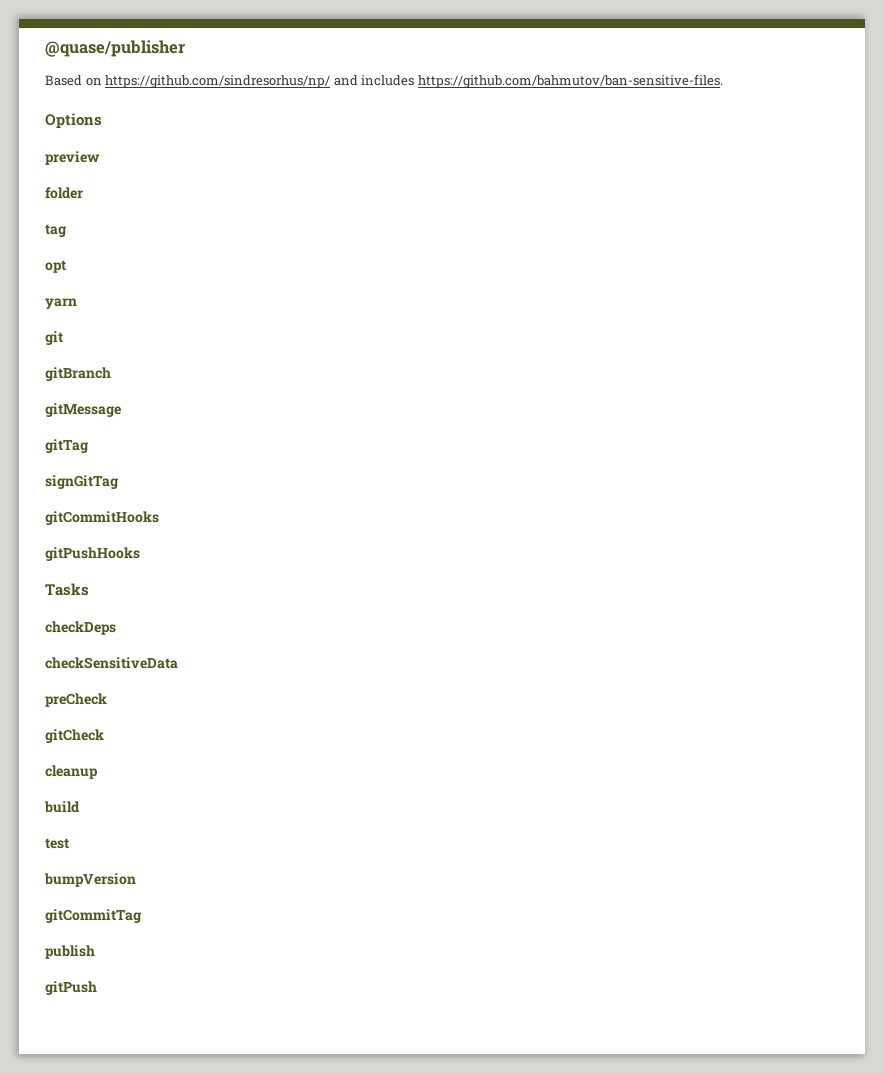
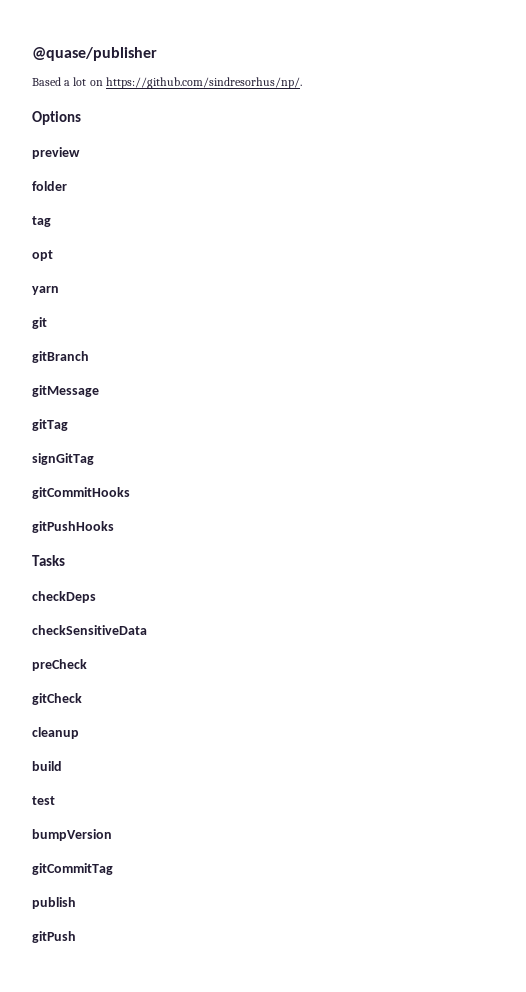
[85,74,723,88] on https://github.com/sindresorhus/np/ and includes https://github.com/bahmutov/ban-sensitive-files. -> [64,77,302,89] a lot on https://github.com/sindresorhus/np/.

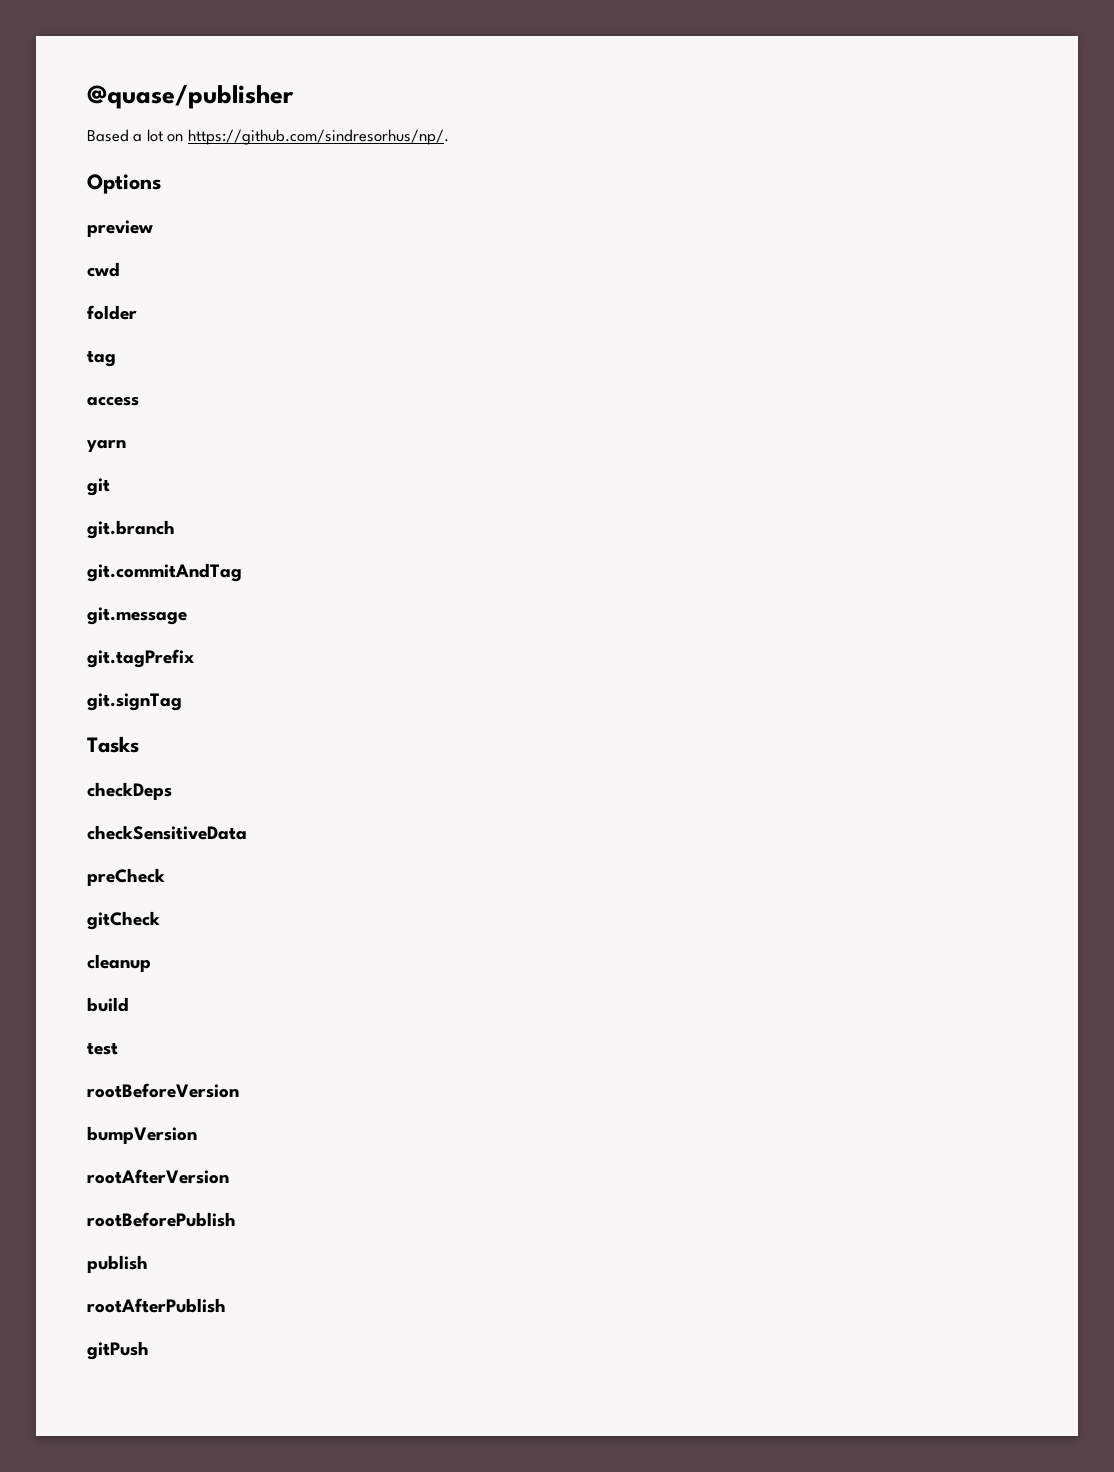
(80, 153) none -> [87,262,120,277] // cwd
[32,250,53,261] opt -> [87,396,139,406] access
[32,351,89,363] [32,385,99,397] [32,419,68,431] [32,453,94,465] [32,487,130,499] [32,521,114,533] gitBranch // gitMessage // gitTag // signGitTag // gitCommitHooks // gitPushHooks -> [87,520,175,539] [87,563,242,582] [87,607,187,625] [87,649,194,668] [87,693,182,711] git.branch // git.commitAndTag // git.message // git.tagPrefix // git.signTag
(55, 800) none -> [87,1083,239,1098] // rootBeforeVersion
[32,863,113,875] gitCommitTag -> [87,1169,229,1184] [87,1212,236,1227] rootAfterVersion // rootBeforePublish
(76, 903) none -> [87,1298,226,1313] // rootAfterPublish

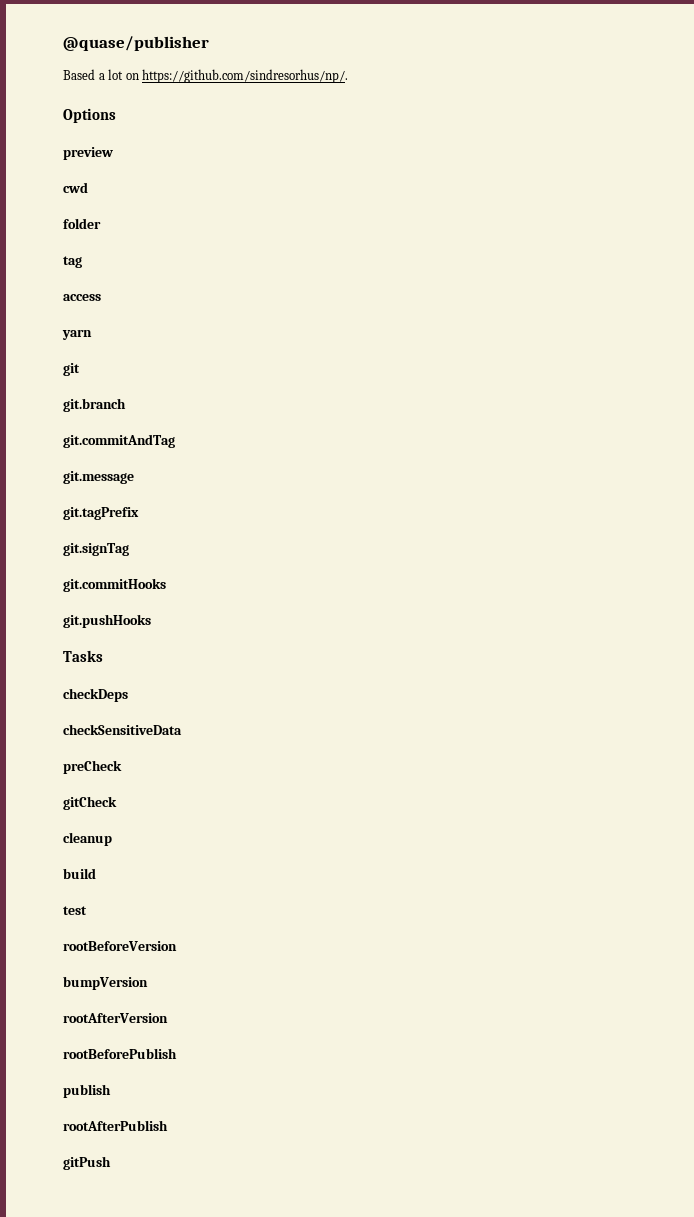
(182, 702) none -> [63,578,166,592] [63,614,151,628] // git.commitHooks // git.pushHooks

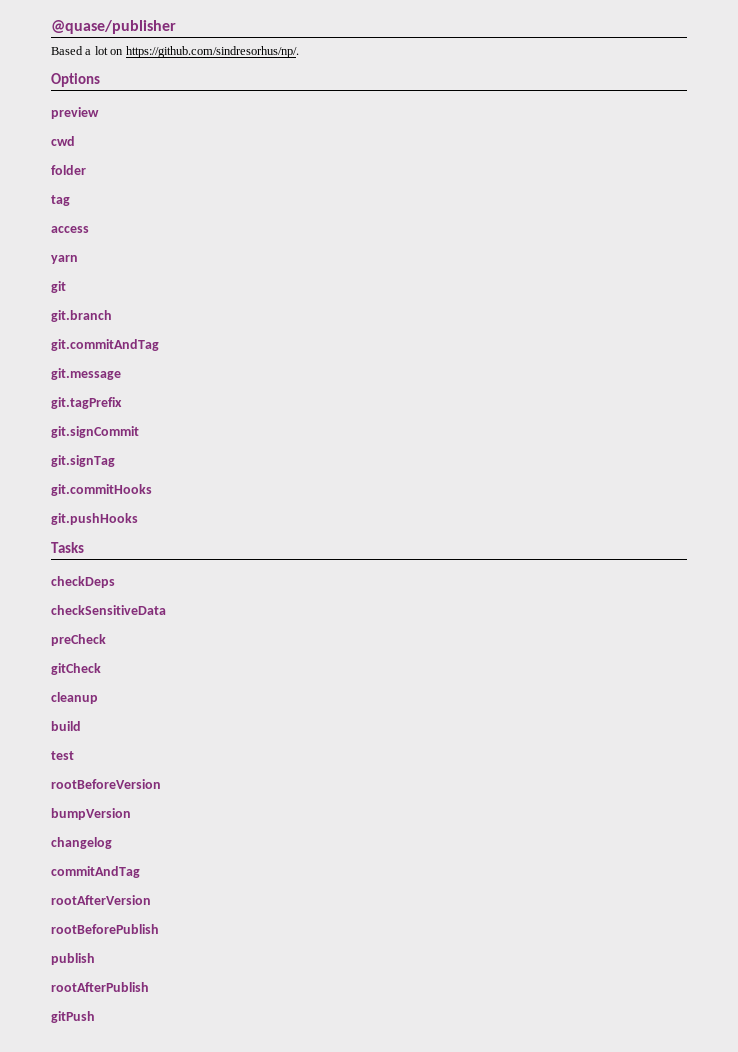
(139, 513) none -> [51,426,139,438] // git.signCommit
(148, 983) none -> [51,837,112,849] [51,866,140,878] // changelog // commitAndTag

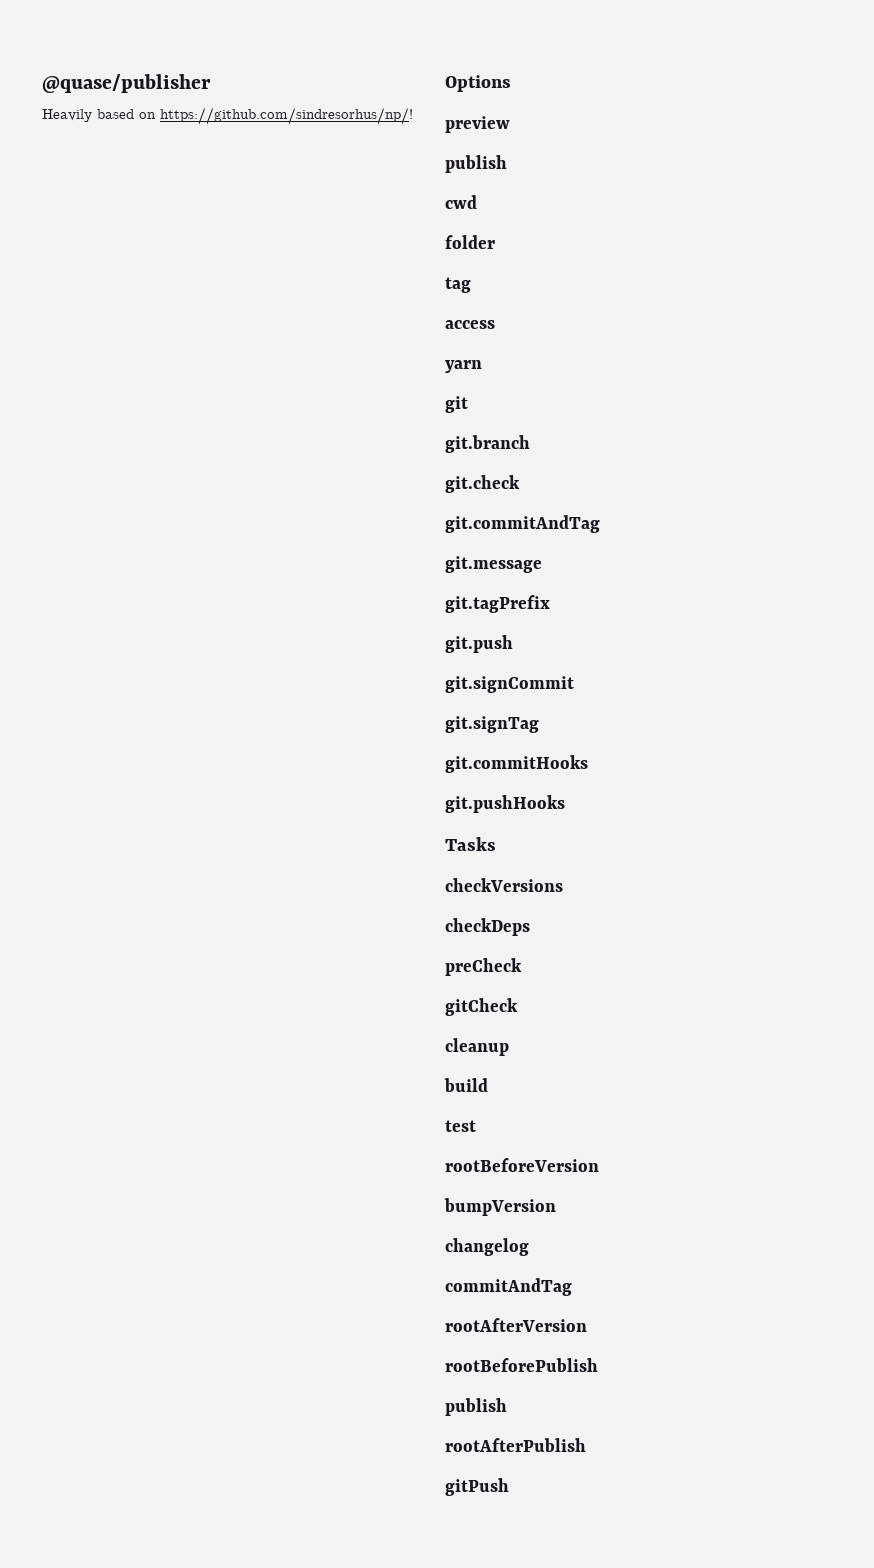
[51,46,299,58] Based a lot on https://github.com/sindresorhus/np/. -> [42,107,413,125] Heavily based on https://github.com/sindresorhus/np/!
(99, 113) none -> [445,155,507,173] // publish
(112, 316) none -> [445,475,520,493] // git.check
(122, 403) none -> [445,635,513,653] // git.push
(84, 547) none -> [445,878,563,892] // checkVersions
[51,605,166,615] // checkSensitiveData -> (530, 927) none

